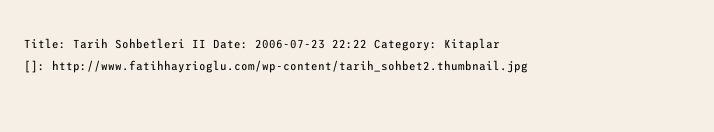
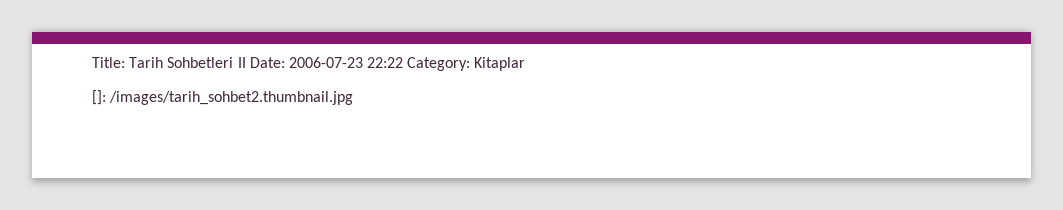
[52,60,528,73] http://www.fatihhayrioglu.com/wp-content/tarih_sohbet2.thumbnail.jpg -> [109,91,354,105] /images/tarih_sohbet2.thumbnail.jpg

